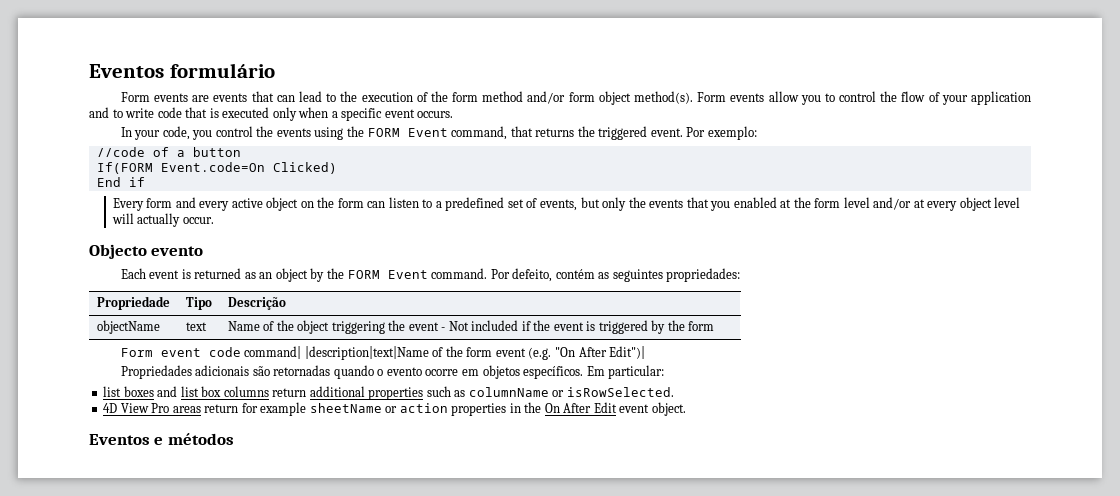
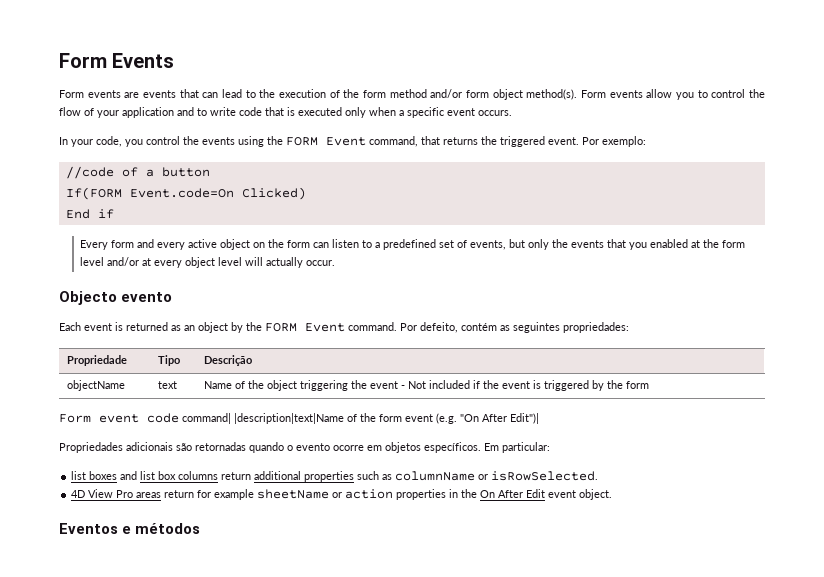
[89,63,275,78] Eventos formulário -> [59,53,175,68] Form Events

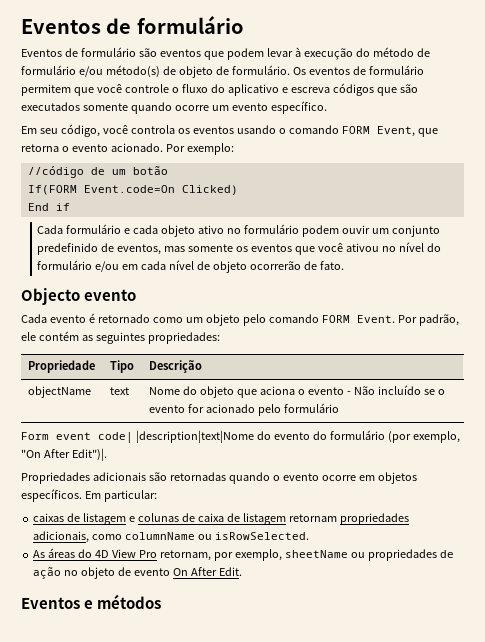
[59,53,175,68] [59,89,765,100] [59,107,512,118] [59,136,646,147] [65,166,210,179] Form Events // Form events are events that can lead to the execution of the form method and/or form object method(s). Form events allow you to control the flow of your application and to write code that is executed only when a specific event occurs. // In your code, you control the events using the FORM Event command, that returns the triggered event. Por exemplo: // //code of a button -> [21,16,244,34] [21,47,430,60] [21,65,424,78] [21,83,418,96] [21,101,327,114] [21,124,438,137] [21,143,234,155] [27,166,168,178] Eventos de formulário // Eventos de formulário são eventos que podem levar à execução do método de formulário e/ou método(s) de objeto de formulário. Os eventos de formulário permitem que você controle o fluxo do aplicativo e escreva códigos que são executados somente quando ocorre um evento específico. // Em seu código, você controla os eventos usando o comando FORM Event, que retorna o evento acionado. Por exemplo: // //código de um botão
[80,239,746,250] [80,257,336,268] [59,291,173,305] [59,322,458,333] Every form and every active object on the form can listen to a predefined set of events, but only the events that you enabled at the form level and/or at every object level will actually occur. // Objecto evento // Each event is returned as an object by the FORM Event command. Por defeito, -> [37,224,440,237] [37,242,441,255] [37,260,344,273] [21,288,137,305] [21,313,459,326] [21,332,36,341] Cada formulário e cada objeto ativo no formulário podem ouvir um conjunto predefinido de eventos, mas somente os eventos que você ativou no nível do formulário e/ou em cada nível de objeto ocorrerão de fato. // Objecto evento // Cada evento é retornado como um objeto pelo comando FORM Event. Por padrão, ele
[203,380,649,391] [59,413,457,424] Name of the object triggering the event - Not included if the event is triggered by the form // Form event code command| |description|text|Name of the form event (e.g. -> [149,385,445,398] [149,403,339,416] [21,430,460,443] Nome do objeto que aciona o evento - Não incluído se o evento for acionado pelo formulário // Form event code| |description|text|Nome do evento do formulário (por exemplo,
[510,413,539,424] Edit")| -> [71,448,107,461] Edit")|.
[71,471,599,482] [71,489,613,500] list boxes and list box columns return additional properties such as columnName or isRowSelected. // 4D View Pro areas return for example sheetName or action properties in the On After Edit event object. -> [33,513,409,525] [33,531,309,543] [33,548,454,561] [33,567,242,579] caixas de listagem e colunas de caixa de listagem retornam propriedades adicionais, como columnName ou isRowSelected. // As áreas do 4D View Pro retornam, por exemplo, sheetName ou propriedades de ação no objeto de evento On After Edit.

